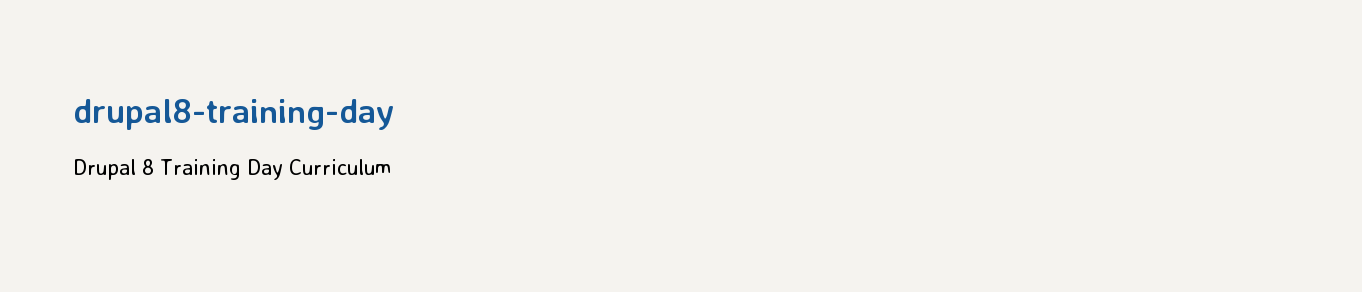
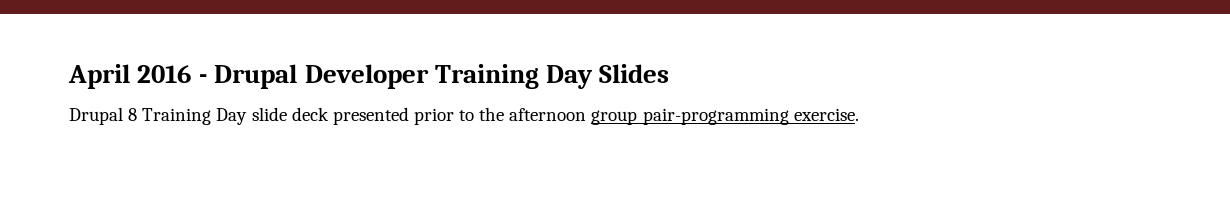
[73,99,394,130] [73,159,391,180] drupal8-training-day // Drupal 8 Training Day Curriculum -> [68,64,670,89] [69,107,859,125] April 2016 - Drupal Developer Training Day Slides // Drupal 8 Training Day slide deck presented prior to the afternoon group pair-programming exercise.

